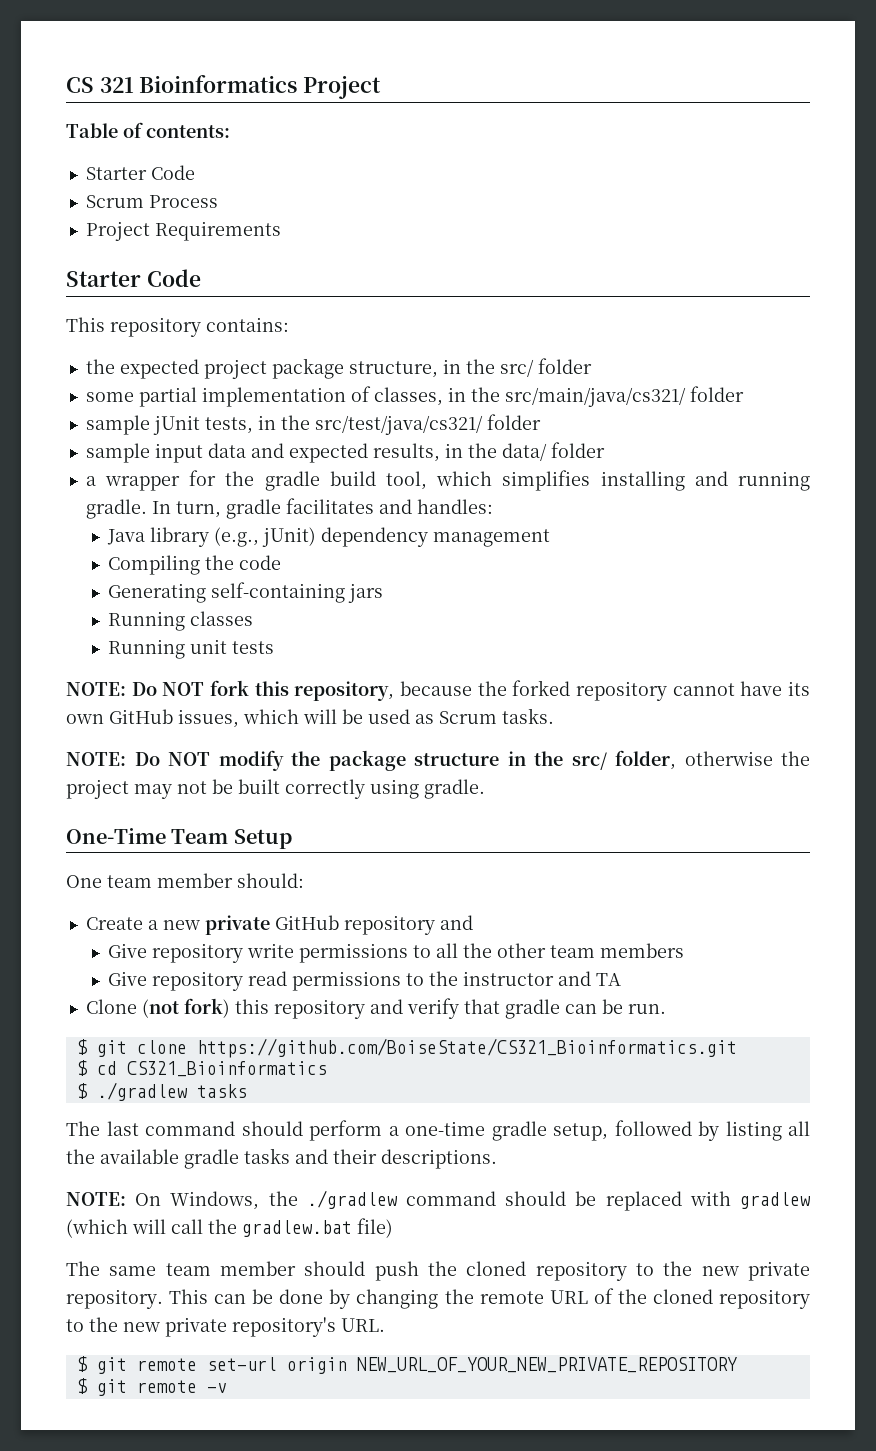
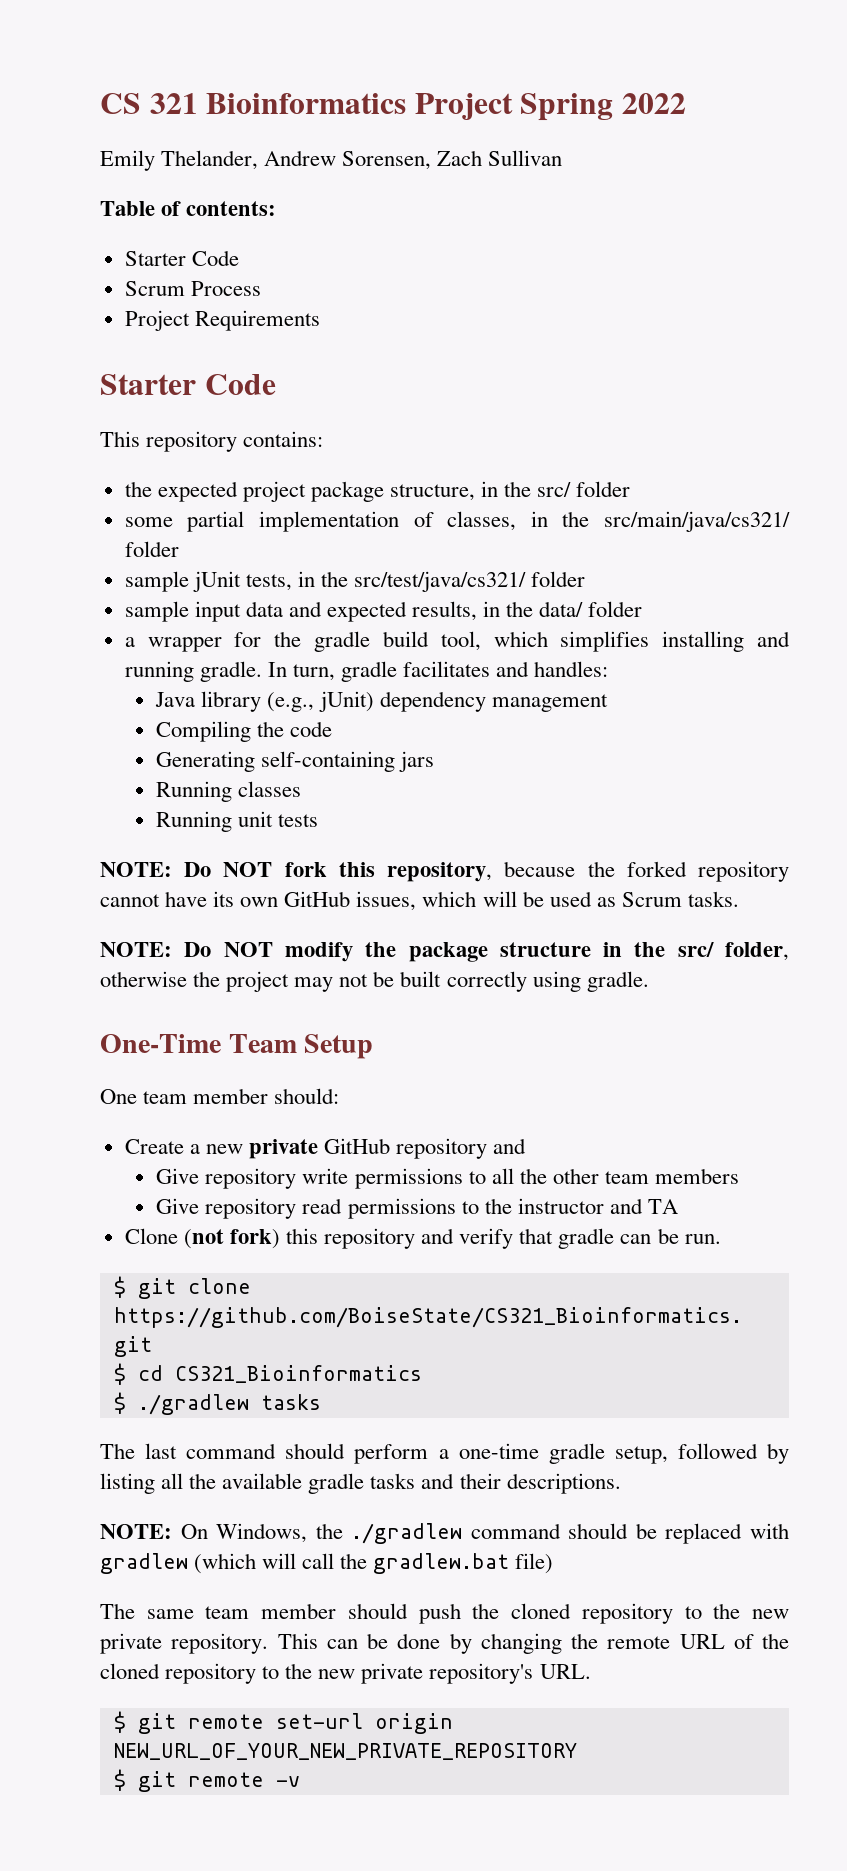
(382, 87) none -> [520,93,686,121] [100,150,563,171] Spring 2022 // Emily Thelander, Andrew Sorensen, Zach Sullivan

